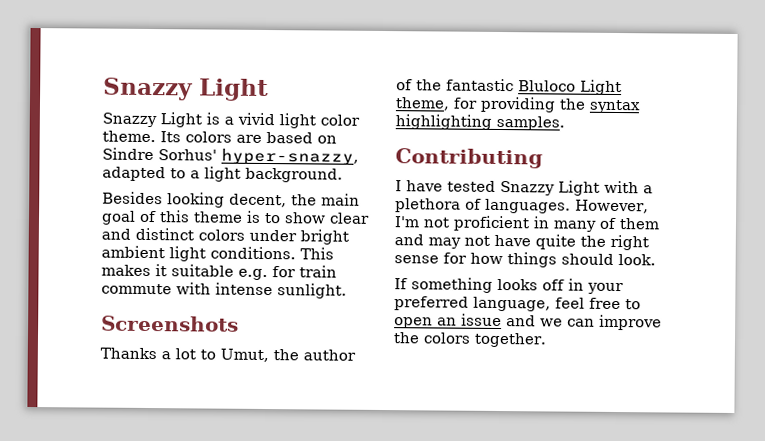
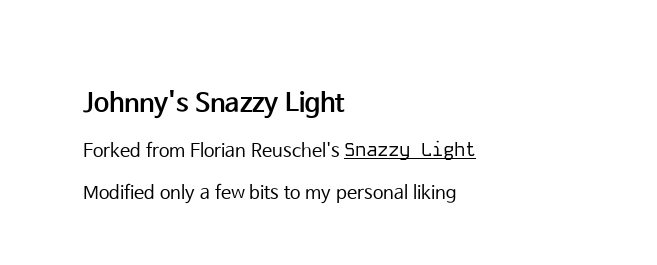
[103,77,269,102] [102,112,360,129] [102,130,337,144] [102,147,359,166] [102,166,343,183] [102,191,360,208] [101,210,370,225] [101,227,349,245] [101,245,334,262] [101,264,337,281] [101,282,347,299] [101,315,239,332] [100,347,356,363] [396,78,622,96] [395,96,641,114] [395,114,565,131] [395,148,543,169] [395,180,653,196] [395,198,649,214] [394,215,660,232] [394,234,649,251] [394,252,656,268] [394,277,624,295] [394,296,641,312] [394,313,662,331] [393,332,547,348] Snazzy Light // Snazzy Light is a vivid light color theme. Its colors are based on Sindre Sorhus' hyper-snazzy, adapted to a light background. // Besides looking decent, the main goal of this theme is to show clear and distinct colors under bright ambient light conditions. This makes it suitable e.g. for train commute with intense sunlight. // Screenshots // Thanks a lot to Umut, the author of the fantastic Bluloco Light theme, for providing the syntax highlighting samples. // Contributing // I have tested Snazzy Light with a plethora of languages. However, I'm not proficient in many of them and may not have quite the right sense for how things should look. // If something looks off in your preferred language, feel free to open an issue and we can improve the colors together. -> [83,90,345,119] [83,140,477,160] [83,183,457,204] Johnny's Snazzy Light // Forked from Florian Reuschel's Snazzy Light // Modified only a few bits to my personal liking

